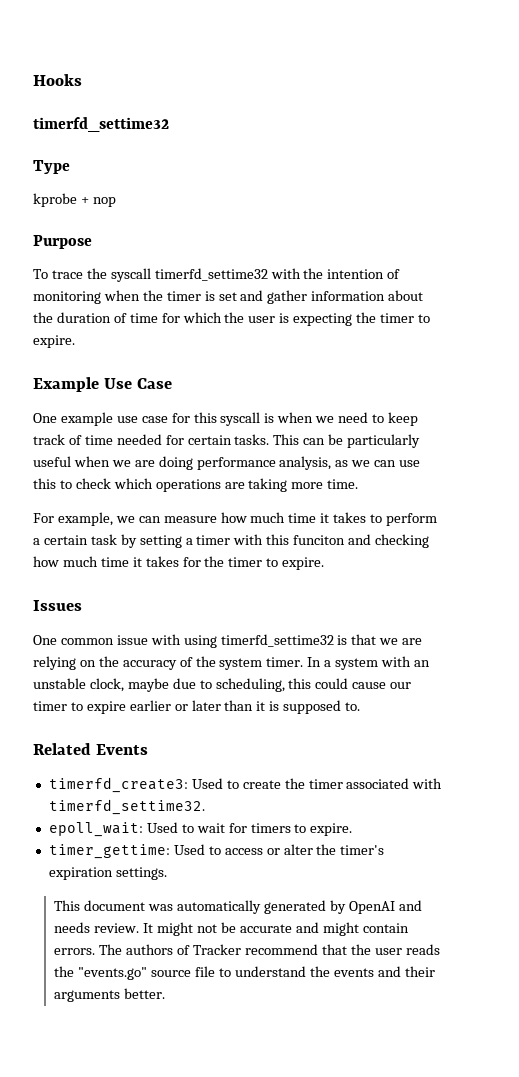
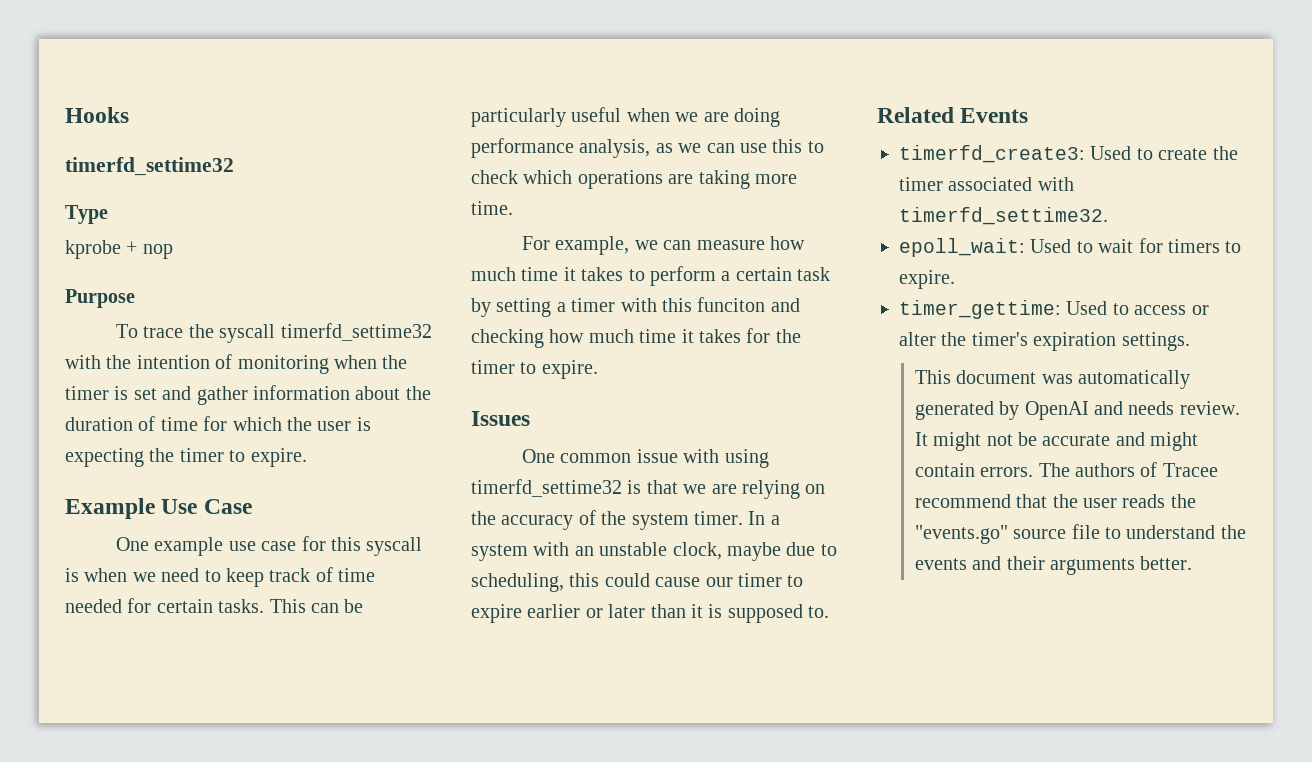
[192,944,241,955] Tracker -> [1162,463,1218,477] Tracee

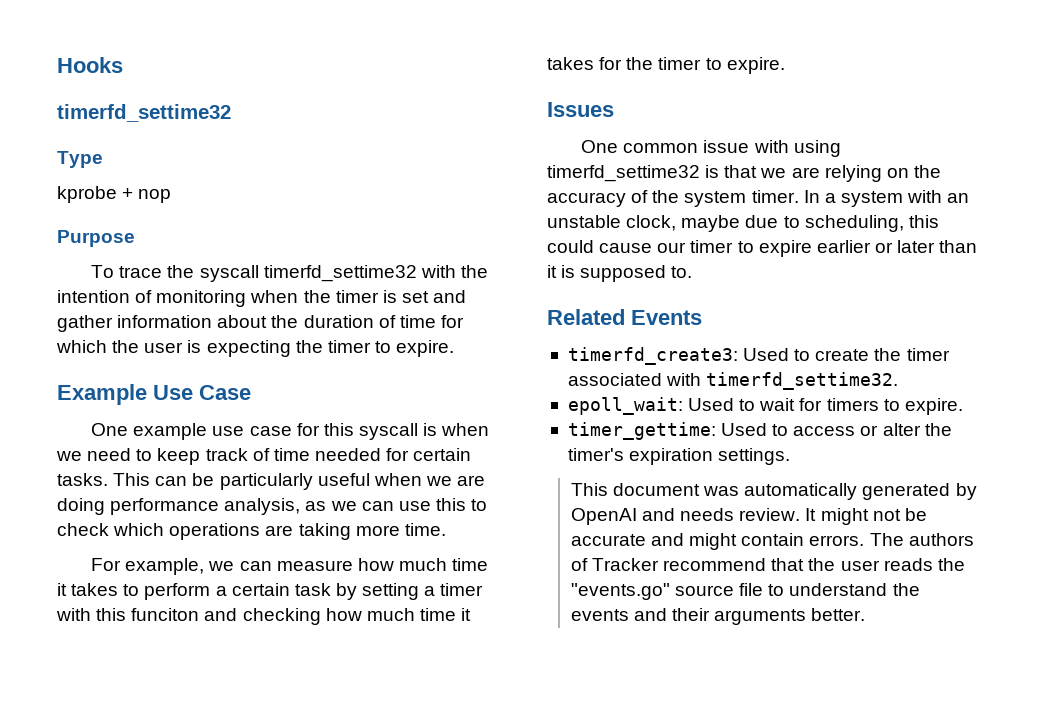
[1162,463,1218,477] Tracee -> [591,558,659,571] Tracker

